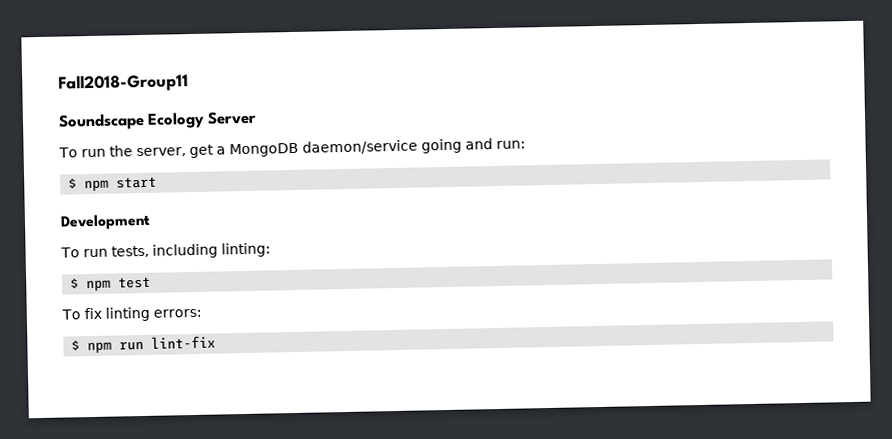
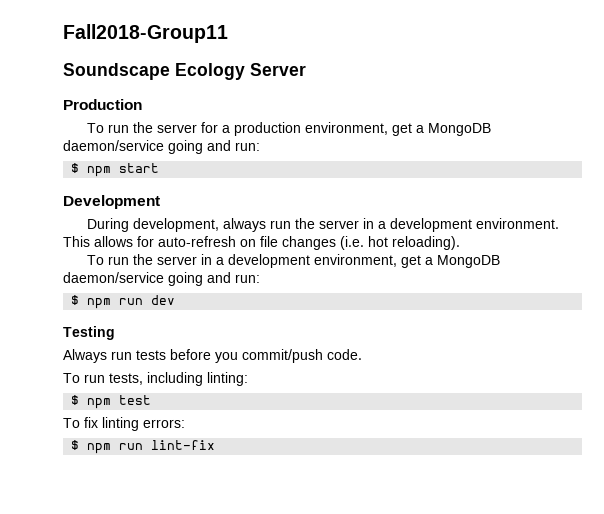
[58,145,186,158] // To run the server, -> [63,99,142,110] [87,122,389,136] // Production // To run the server for a production environment,
(151, 222) none -> [87,218,560,232] [63,236,460,250] [87,254,501,268] [63,272,260,286] [71,295,176,309] [63,326,115,340] [63,349,362,363] // During development, always run the server in a development environment. This allows for auto-refresh on file changes (i.e. hot reloading). // To run the server in a development environment, get a MongoDB daemon/service going and run: // $ npm run dev // Testing // Always run tests before you commit/push code.

